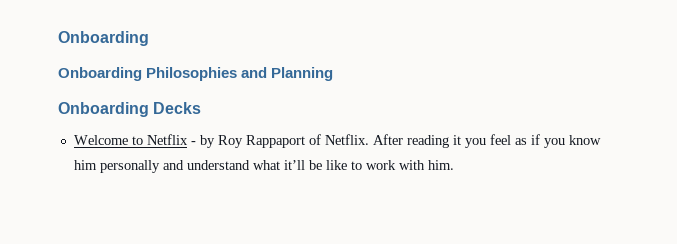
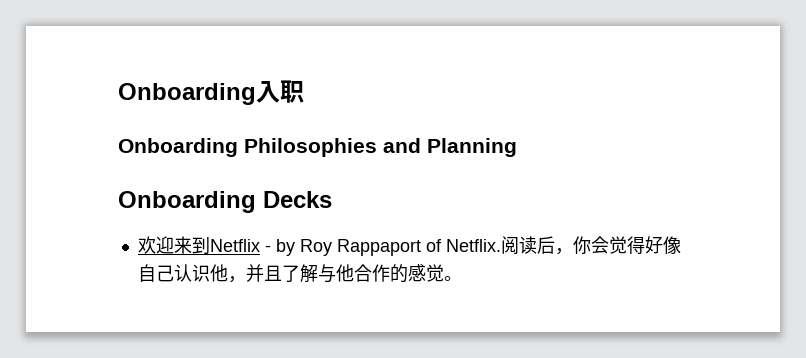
[58,31,149,46] Onboarding -> [118,80,304,105] Onboarding入职
[73,135,143,145] Welcome to -> [137,236,210,254] 欢迎来到
[372,134,601,148] [73,160,454,173] After reading it you feel as if you know him personally and understand what it’ll be like to work with him. -> [500,236,681,255] [137,264,462,283] 阅读后，你会觉得好像自己认识他，并且了解与他合作的感觉。

